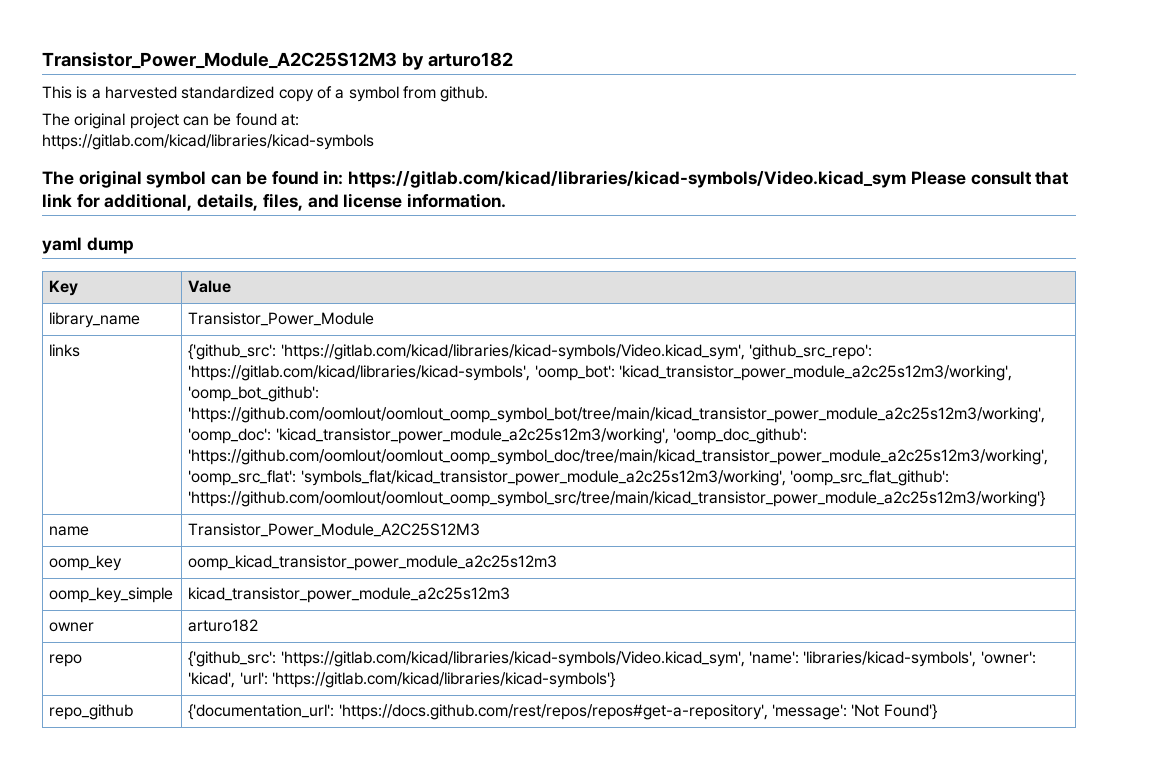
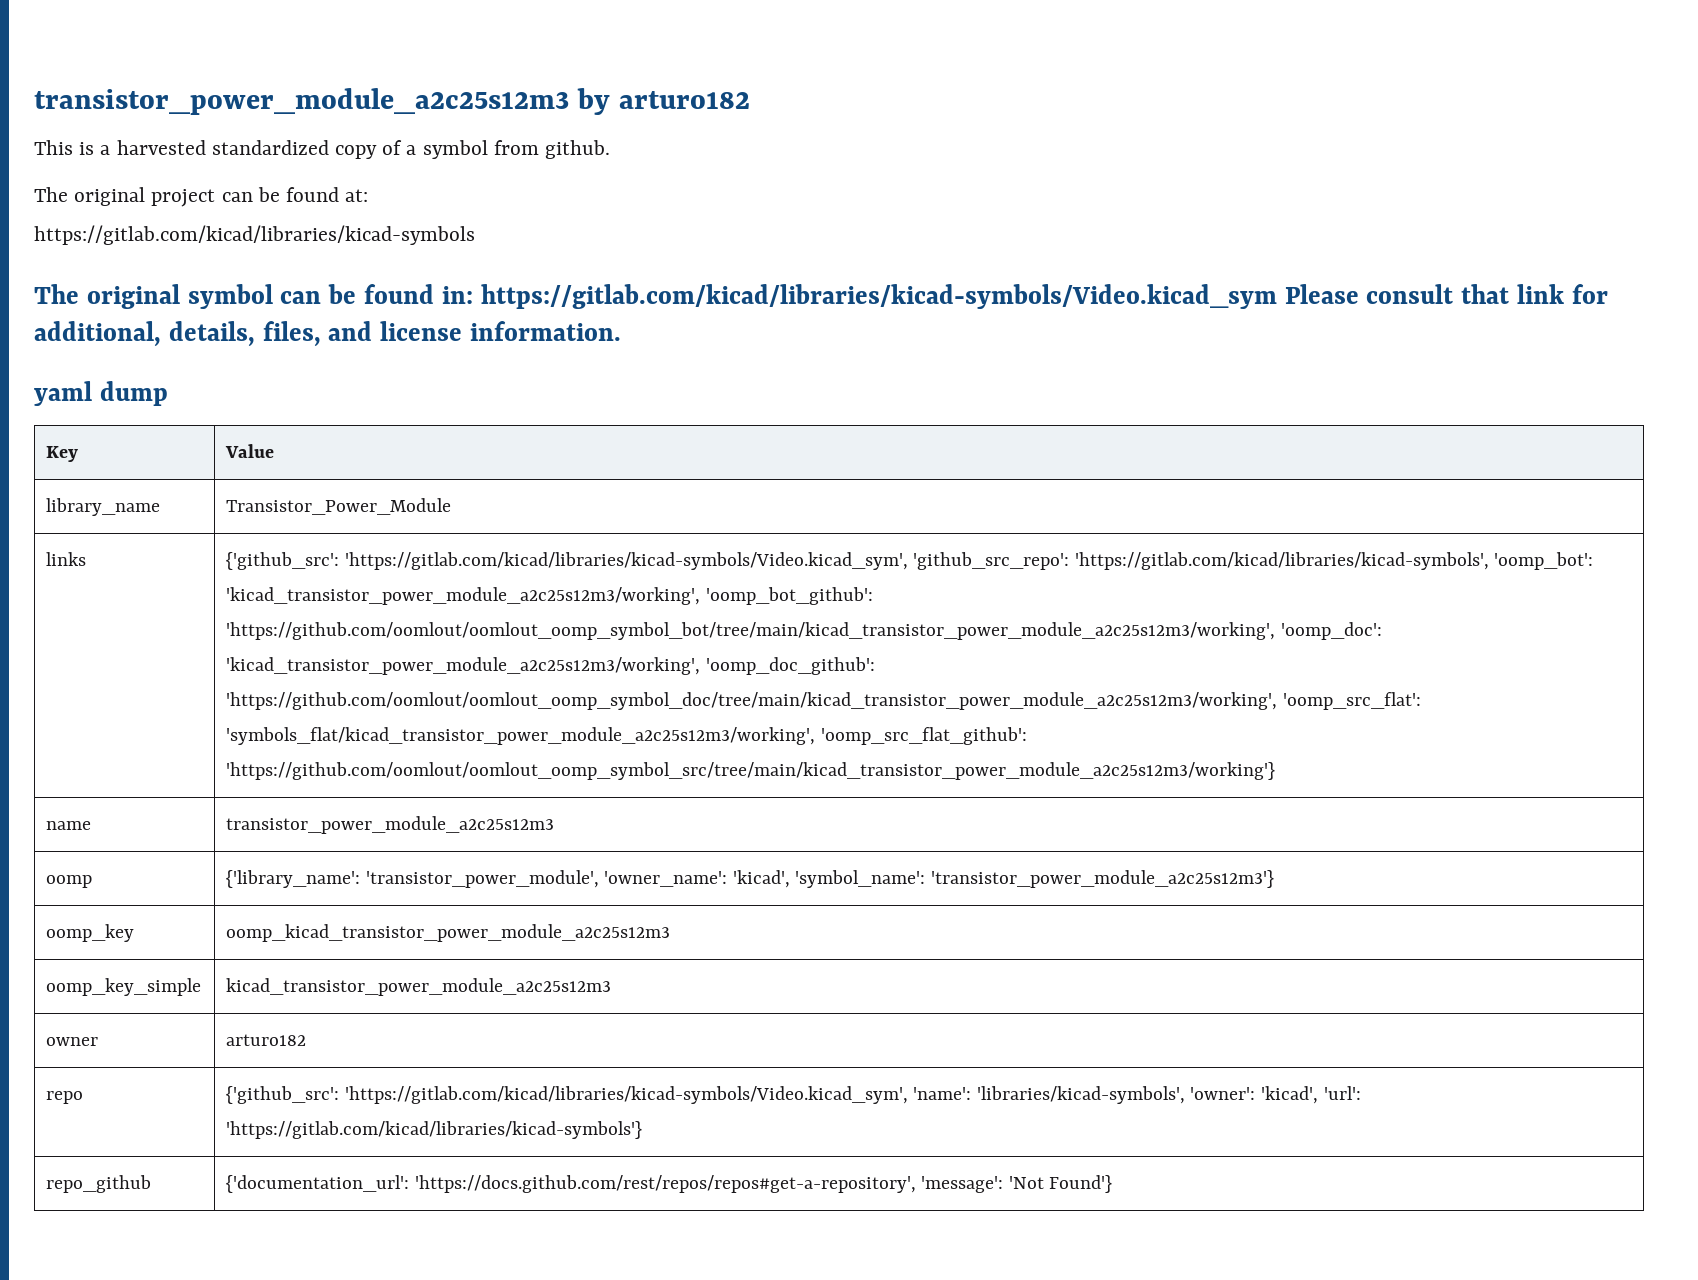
[42,52,397,69] Transistor_Power_Module_A2C25S12M3 -> [34,88,569,115] transistor_power_module_a2c25s12m3
[188,523,481,537] Transistor_Power_Module_A2C25S12M3 -> [226,816,555,834] [46,875,93,888] [226,870,1275,888] transistor_power_module_a2c25s12m3 // oomp | {'library_name': 'transistor_power_module', 'owner_name': 'kicad', 'symbol_name': 'transistor_power_module_a2c25s12m3'}

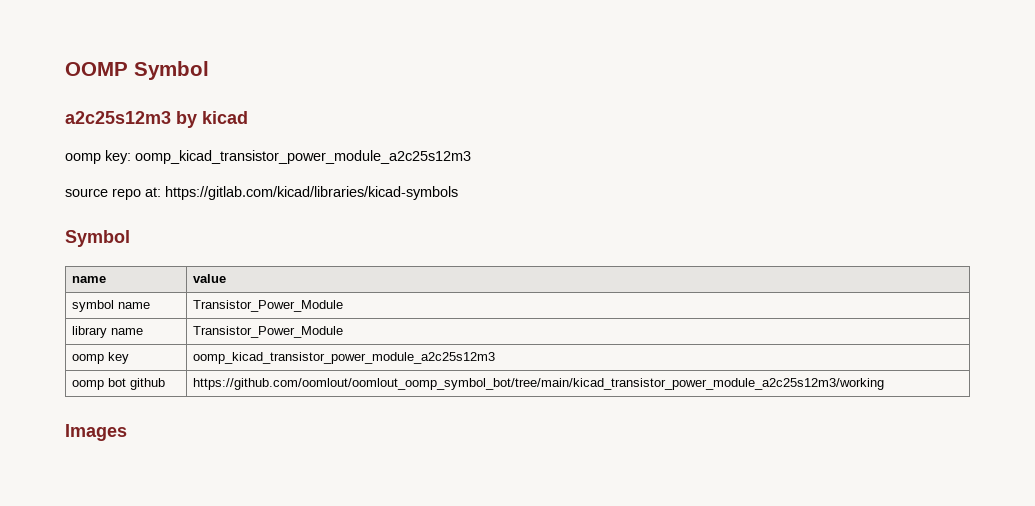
[34,88,750,115] [34,140,611,159] [34,187,340,207] transistor_power_module_a2c25s12m3 by arturo182 // This is a harvested standardized copy of a symbol from github. // The original project can be found -> [65,61,209,80] [65,111,248,128] [65,150,471,164] [65,188,141,200] OOMP Symbol // a2c25s12m3 by kicad // oomp key: oomp_kicad_transistor_power_module_a2c25s12m3 // source repo
(369, 195) // -> (161, 192) none
[34,284,1608,309] [34,321,622,347] [34,381,168,406] [46,446,79,462] [225,444,275,458] [46,498,161,516] [226,498,452,515] [46,552,87,566] [226,552,1594,570] [226,587,873,605] [226,622,1382,640] [226,657,875,675] [226,692,1421,710] [226,727,1027,745] [226,762,1276,780] [46,821,92,830] [226,816,555,834] [46,875,93,888] [226,870,1275,888] [46,924,135,942] [226,924,671,942] [46,978,202,996] [226,978,612,996] [46,1037,99,1046] [226,1034,307,1046] [46,1091,84,1104] [226,1086,1361,1104] [226,1121,643,1139] [46,1175,152,1193] [226,1175,1113,1193] The original symbol can be found in: https://gitlab.com/kicad/libraries/kicad-symbols/Video.kicad_sym Please consult that link for additional, details, files, and license information. // yaml dump // Key | Value // library_name | Transistor_Power_Module // links | {'github_src': 'https://gitlab.com/kicad/libraries/kicad-symbols/Video.kicad_sym', 'github_src_repo': 'https://gitlab.com/kicad/libraries/kicad-symbols', 'oomp_bot': 'kicad_transistor_power_module_a2c25s12m3/working', 'oomp_bot_github': 'https://github.com/oomlout/oomlout_oomp_symbol_bot/tree/main/kicad_transistor_power_module_a2c25s12m3/working', 'oomp_doc': 'kicad_transistor_power_module_a2c25s12m3/working', 'oomp_doc_github': 'https://github.com/oomlout/oomlout_oomp_symbol_doc/tree/main/kicad_transistor_power_module_a2c25s12m3/working', 'oomp_src_flat': 'symbols_flat/kicad_transistor_power_module_a2c25s12m3/working', 'oomp_src_flat_github': 'https://github.com/oomlout/oomlout_oomp_symbol_src/tree/main/kicad_transistor_power_module_a2c25s12m3/working'} // name | transistor_power_module_a2c25s12m3 // oomp | {'library_name': 'transistor_power_module', 'owner_name': 'kicad', 'symbol_name': 'transistor_power_module_a2c25s12m3'} // oomp_key | oomp_kicad_transistor_power_module_a2c25s12m3 // oomp_key_simple | kicad_transistor_power_module_a2c25s12m3 // owner | arturo182 // repo | {'github_src': 'https://gitlab.com/kicad/libraries/kicad-symbols/Video.kicad_sym', 'name': 'libraries/kicad-symbols', 'owner': 'kicad', 'url': 'https://gitlab.com/kicad/libraries/kicad-symbols'} // repo_github | {'documentation_url': 'https://docs.github.com/rest/repos/repos#get-a-repository', 'message': 'Not Found'} -> [65,230,130,247] [72,276,107,283] [193,274,227,283] [72,300,151,312] [193,300,344,312] [72,326,144,338] [193,326,344,338] [72,352,130,364] [193,352,496,364] [72,378,166,390] [193,378,885,390] [65,424,127,441] Symbol // name | value // symbol name | Transistor_Power_Module // library name | Transistor_Power_Module // oomp key | oomp_kicad_transistor_power_module_a2c25s12m3 // oomp bot github | https://github.com/oomlout/oomlout_oomp_symbol_bot/tree/main/kicad_transistor_power_module_a2c25s12m3/working // Images

